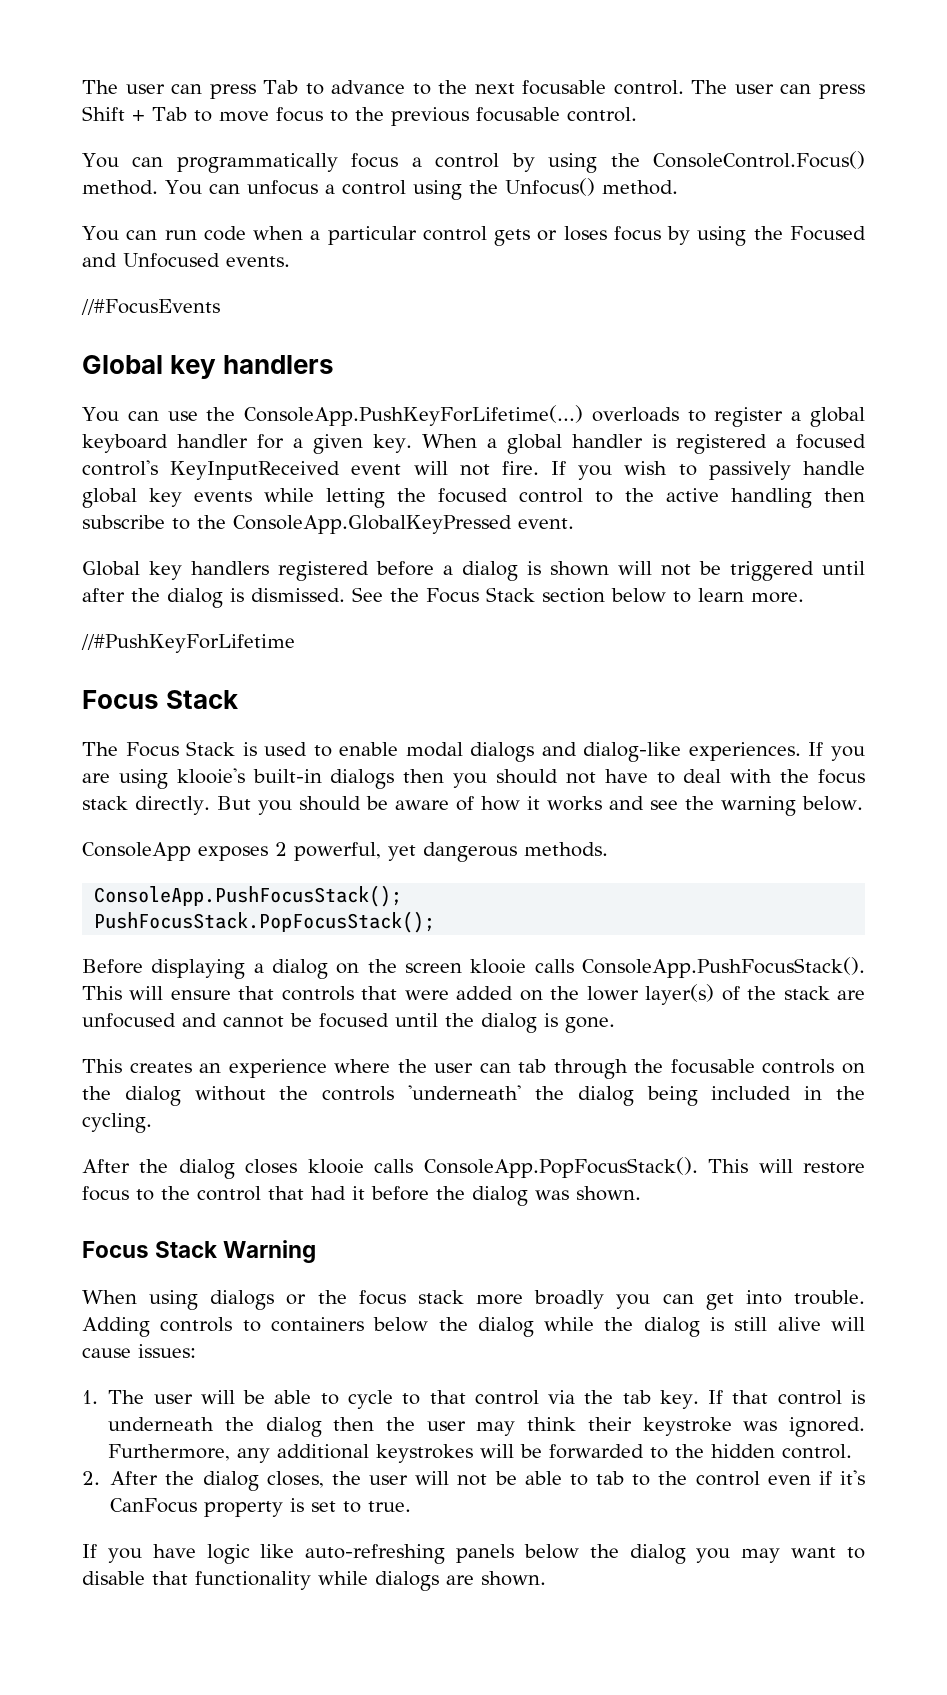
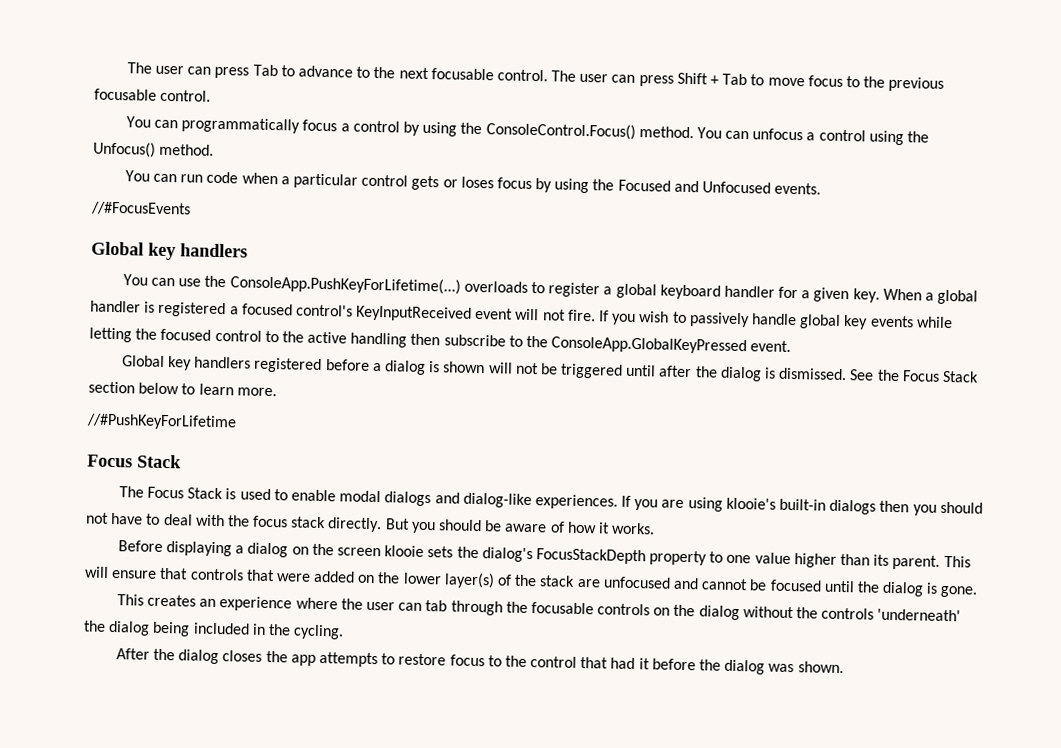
[546,796,863,816] [82,842,608,862] [94,885,403,907] [94,911,436,933] works and see the warning below. // ConsoleApp exposes 2 powerful, yet dangerous methods. // ConsoleApp.PushFocusStack(); // PushFocusStack.PopFocusStack(); -> [611,522,656,535] works.
[534,957,865,978] calls ConsoleApp.PushFocusStack(). -> [427,546,941,570] sets the dialog's FocusStackDepth property to one value higher than its parent.
[307,1157,793,1178] klooie calls ConsoleApp.PopFocusStack(). This will -> [265,650,396,668] the app attempts to
[82,1240,317,1263] [82,1290,866,1310] [82,1317,865,1337] [82,1344,196,1358] [82,1390,865,1409] [108,1417,865,1437] [108,1444,853,1463] [82,1470,865,1491] [110,1498,412,1517] [82,1544,865,1564] [82,1571,546,1591] // Focus Stack Warning // When using dialogs or the focus stack more broadly you can get into trouble. Adding controls to containers below the dialog while the dialog is still alive will cause issues: // 1. The user will be able to cycle to that control via the tab key. If that control is underneath the dialog then the user may think their keystroke was ignored. Furthermore, any additional keystrokes will be forwarded to the hidden control. // 2. After the dialog closes, the user will not be able to tab to the control even if it's CanFocus property is set to true. // If you have logic like auto-refreshing panels below the dialog you may want to disable that functionality while dialogs are shown. -> (844, 667) none

